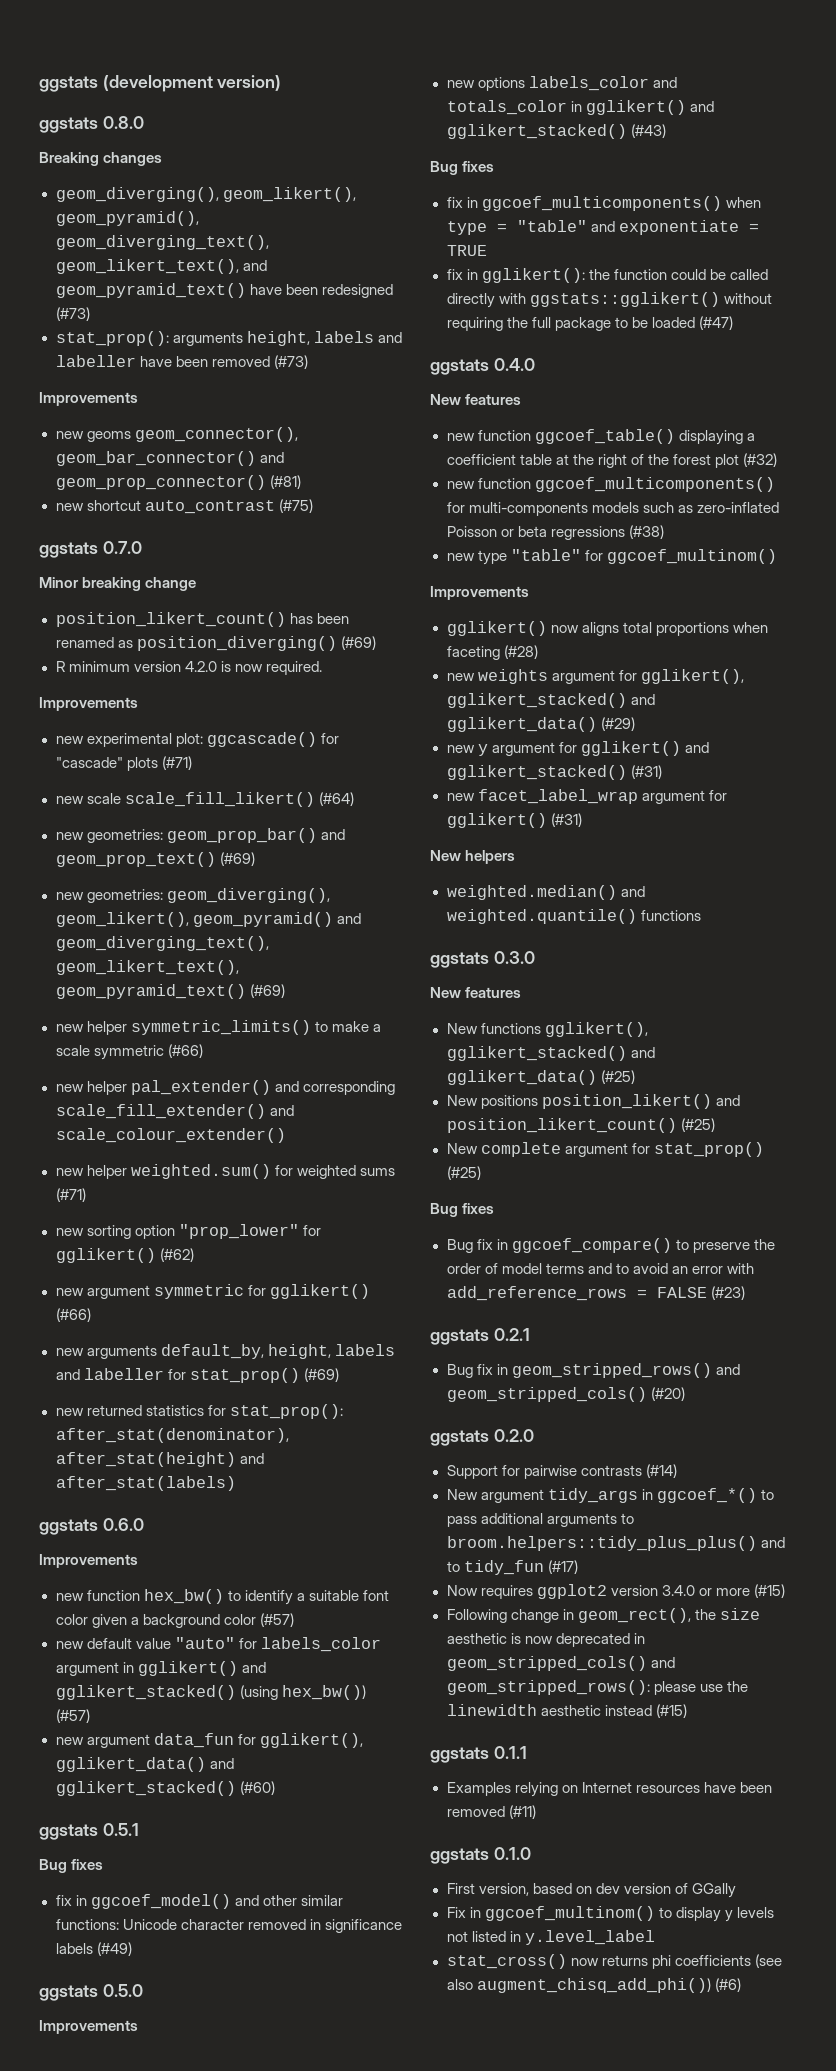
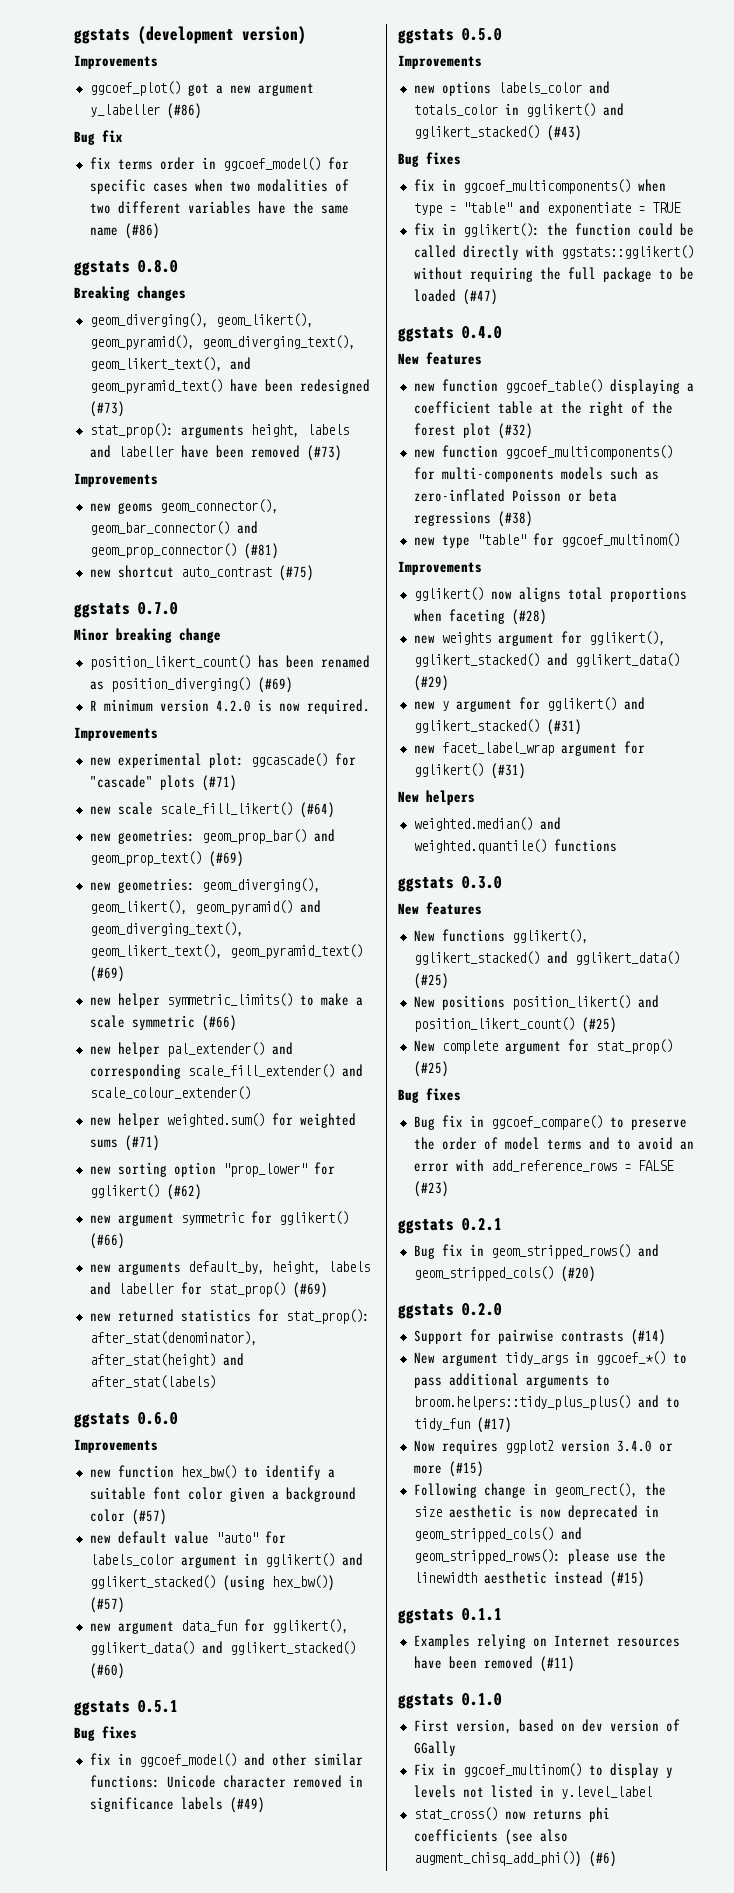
(282, 83) none -> [74,55,158,69] [89,81,314,96] [89,103,202,119] [74,130,123,145] [89,157,349,171] [89,179,349,194] [89,201,349,214] [89,223,160,239] // Improvements // ggcoef_plot() got a new argument y_labeller (#86) // Bug fix // fix terms order in ggcoef_model() for specific cases when two modalities of two different variables have the same name (#86)

